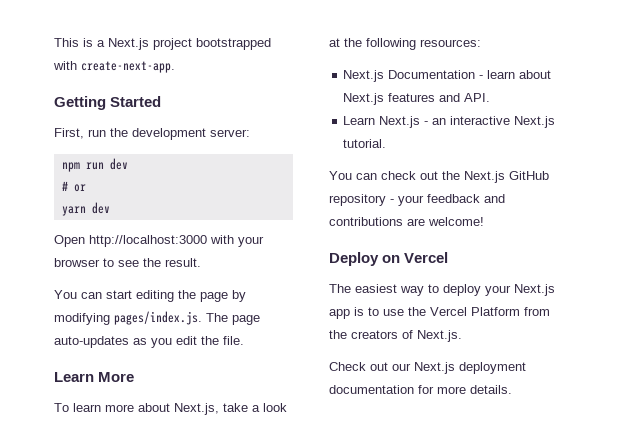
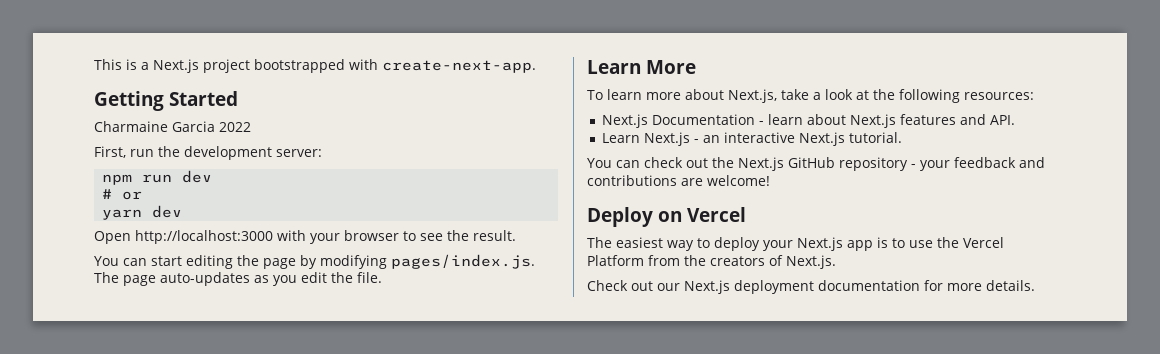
(162, 101) none -> [94,121,251,132] // Charmaine Garcia 2022

